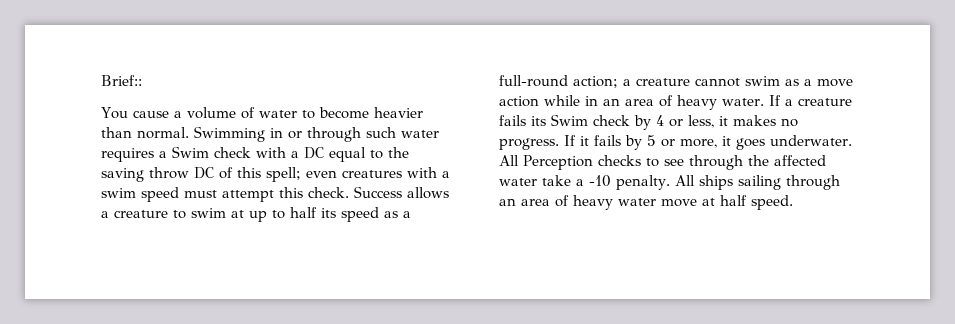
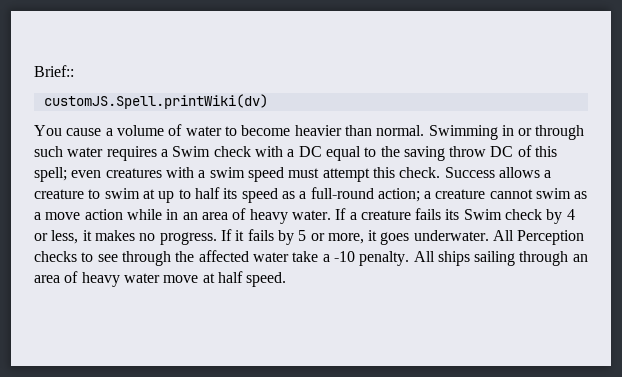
(142, 80) none -> [43,94,268,109] // customJS.Spell.printWiki(dv)

